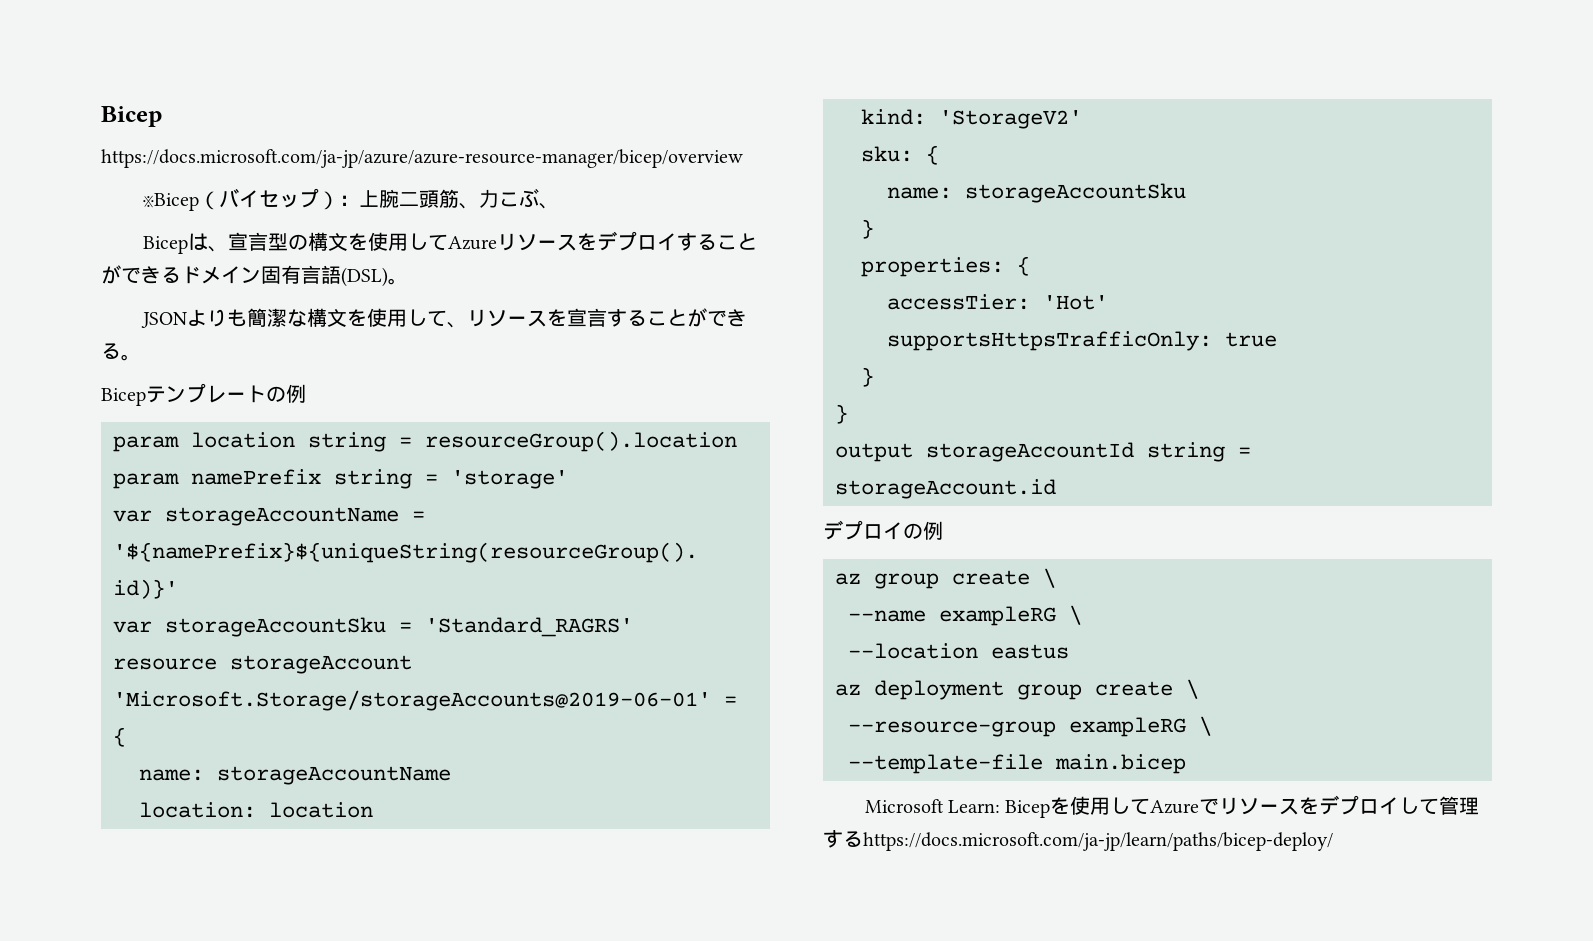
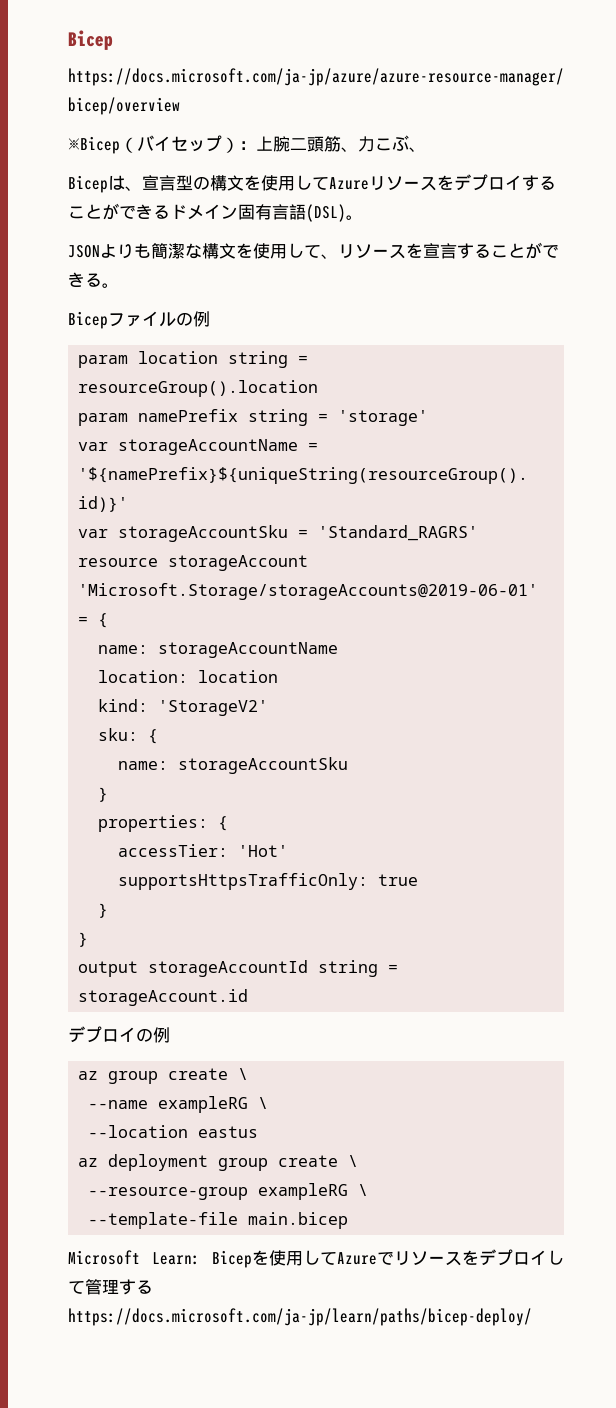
[146,383,266,403] テンプレート -> [108,311,176,327] ファイル

